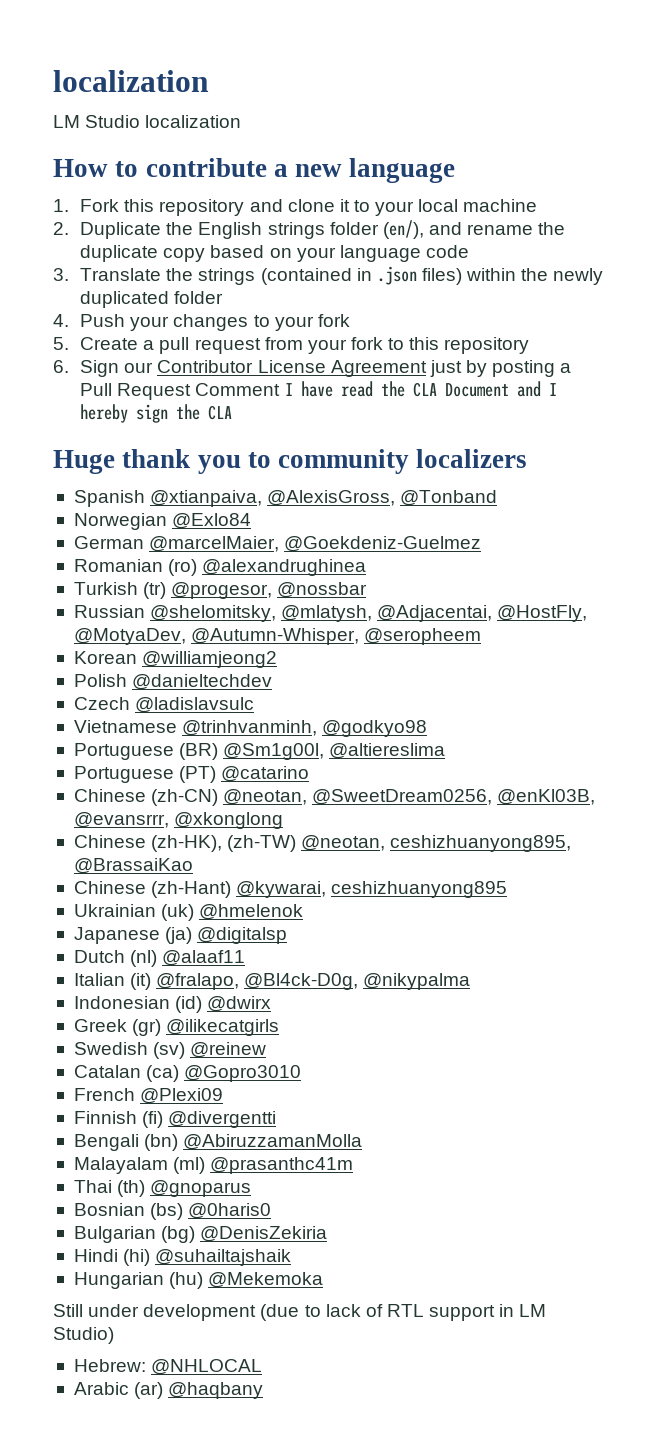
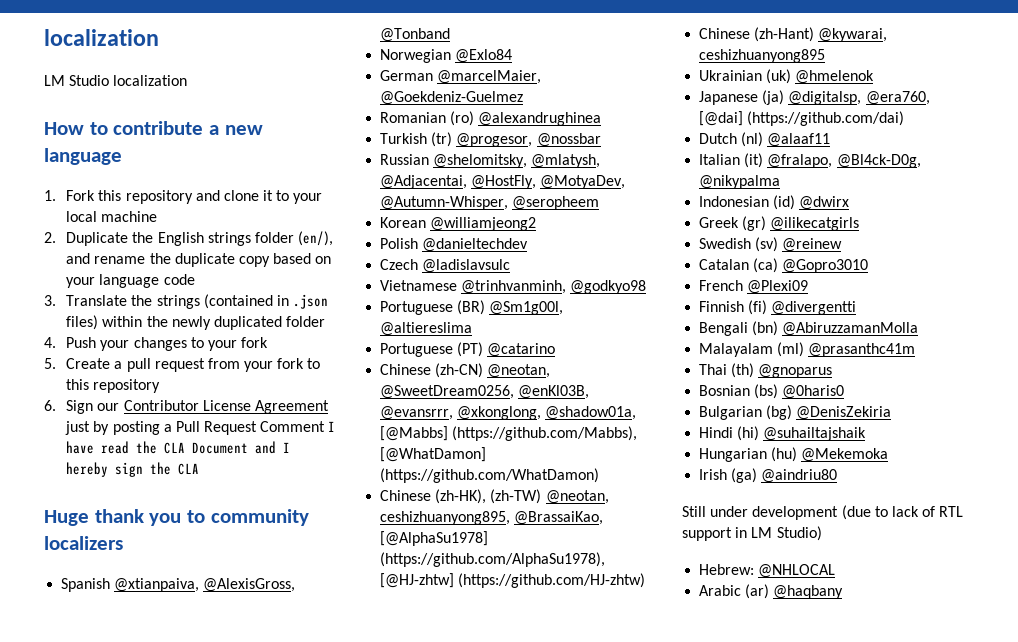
[174,812,284,829] @xkonglong -> [457,406,637,420] [380,426,638,441] [380,447,487,462] [380,468,600,483] @xkonglong, @shadow01a, [@Mabbs] (https://github.com/Mabbs), [@WhatDamon] (https://github.com/WhatDamon)
[73,858,193,874] @BrassaiKao -> [514,511,604,525] [380,531,489,546] [380,552,606,567] [380,573,646,588] @BrassaiKao, [@AlphaSu1978] (https://github.com/AlphaSu1978), [@HJ-zhtw] (https://github.com/HJ-zhtw)
[197,927,288,944] @digitalsp -> [788,91,930,105] [699,111,905,126] @digitalsp, @era760, [@dai] (https://github.com/dai)
(324, 1280) none -> [699,468,838,483] // Irish (ga) @aindriu80

